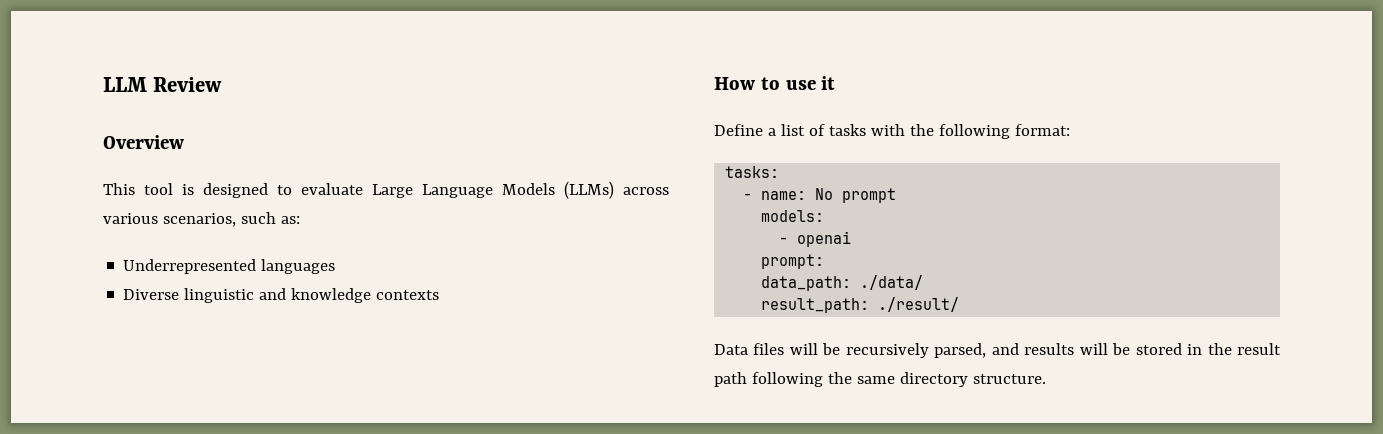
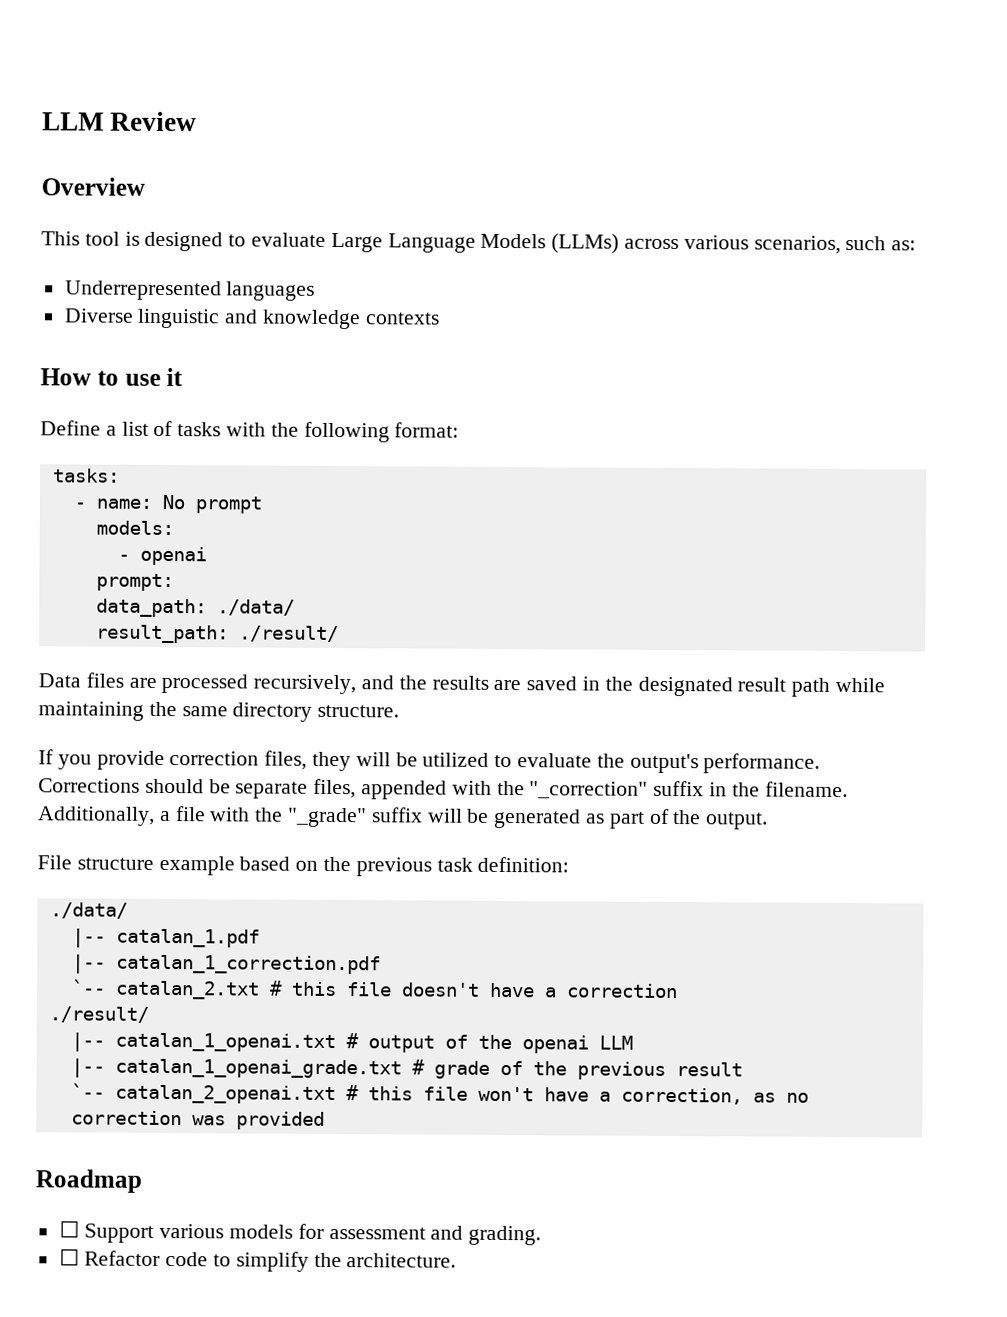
[789,343,1232,358] will be recursively parsed, and results will be stored in the -> [128,673,733,697] are processed recursively, and the results are saved in the designated
[751,372,823,387] following -> [835,677,886,693] [38,701,144,721] while maintaining
(1046, 379) none -> [38,749,821,774] [38,778,848,800] [38,806,769,830] [37,855,570,877] [49,902,128,919] [71,928,260,948] [71,954,381,975] [70,979,678,1000] [48,1006,149,1023] [70,1032,633,1054] [70,1058,743,1080] [70,1083,809,1105] [70,1110,325,1130] [35,1169,142,1193] [58,1220,542,1246] [58,1248,457,1272] // If you provide correction files, they will be utilized to evaluate the output's performance. Corrections should be separate files, appended with the "_correction" suffix in the filename. Additionally, a file with the "_grade" suffix will be generated as part of the output. // File structure example based on the previous task definition: // ./data/ // |-- catalan_1.pdf // |-- catalan_1_correction.pdf // `-- catalan_2.txt # this file doesn't have a correction // ./result/ // |-- catalan_1_openai.txt # output of the openai LLM // |-- catalan_1_openai_grade.txt # grade of the previous result // `-- catalan_2_openai.txt # this file won't have a correction, as no correction was provided // Roadmap // ☐ Support various models for assessment and grading. // ☐ Refactor code to simplify the architecture.

